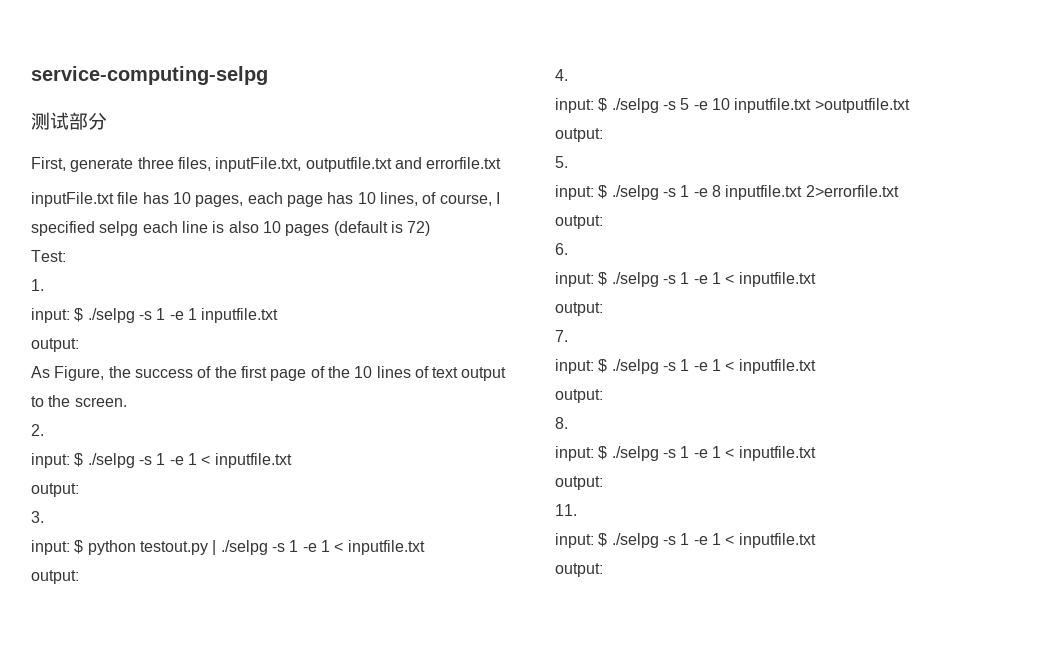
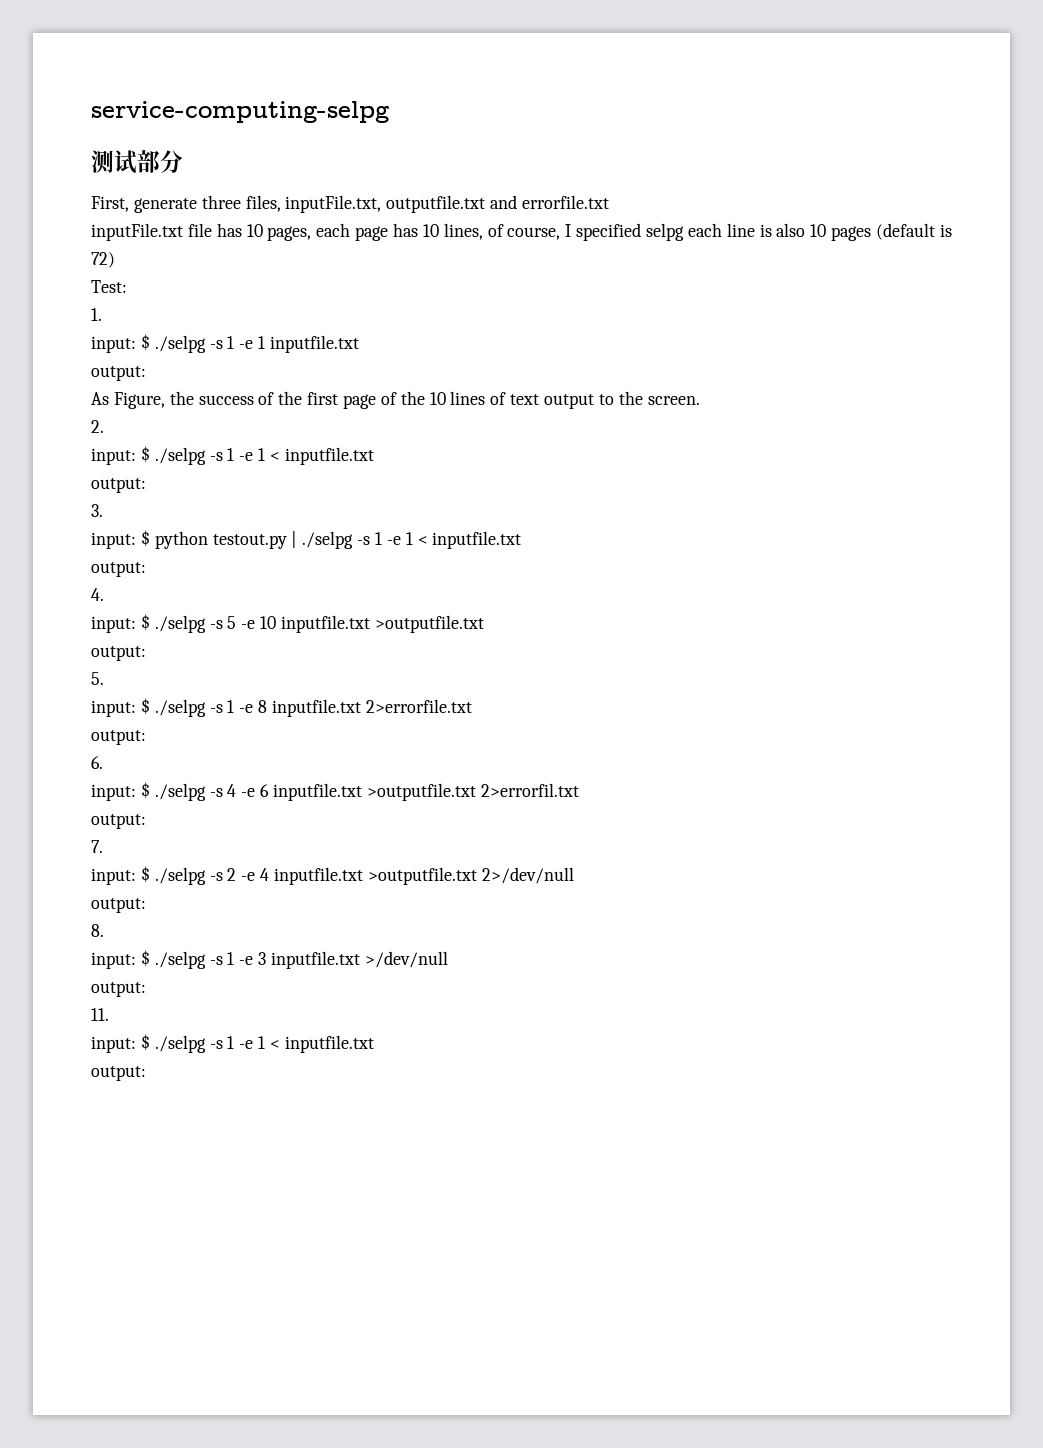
[680,272,816,287] 1 -e 1 < inputfile.txt -> [227,783,579,801] 4 -e 6 inputfile.txt >outputfile.txt 2>errorfil.txt
[680,359,816,374] 1 -e 1 < inputfile.txt -> [227,867,574,885] 2 -e 4 inputfile.txt >outputfile.txt 2>/dev/null
[711,446,816,461] 1 < inputfile.txt -> [258,951,448,969] 3 inputfile.txt >/dev/null

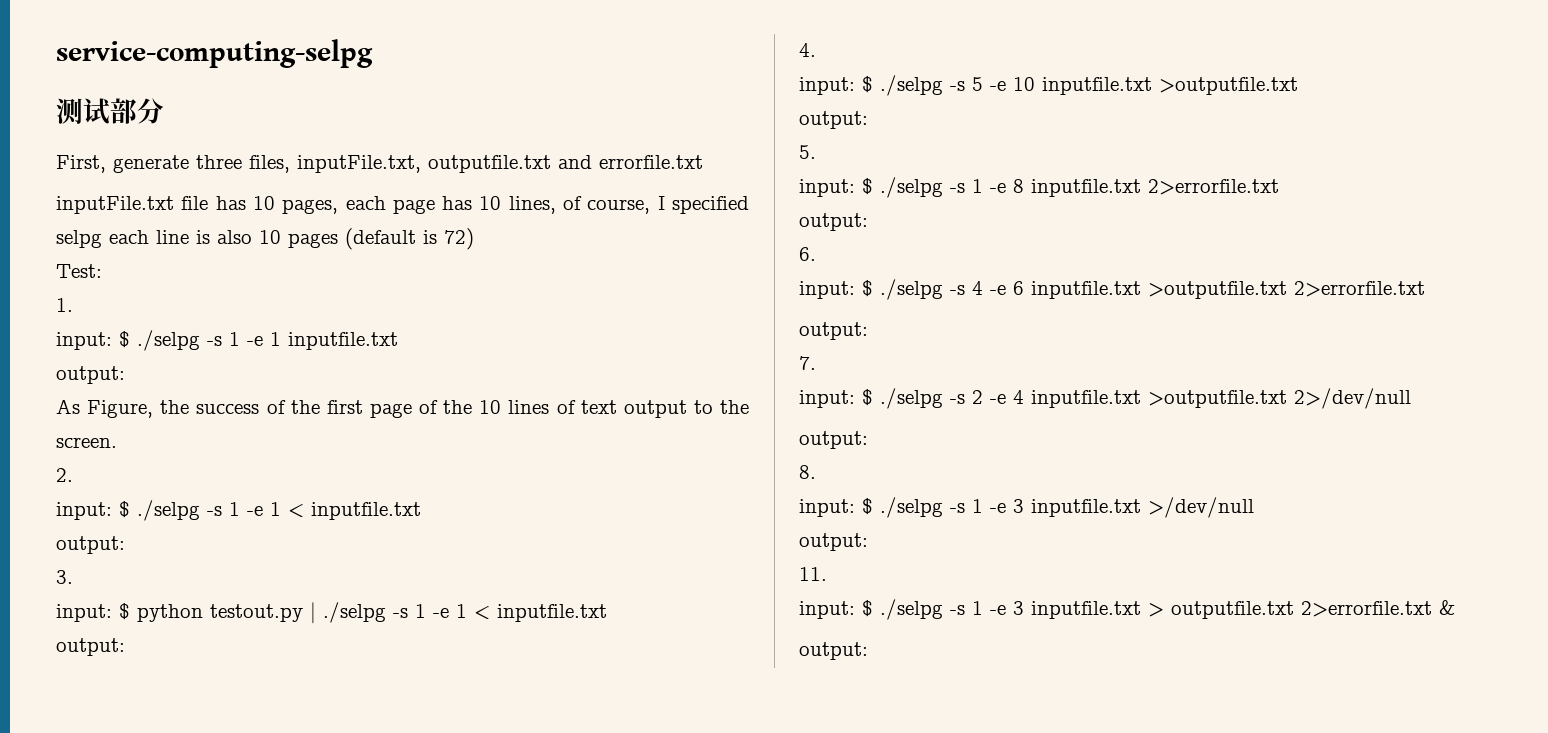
[480,783,579,797] 2>errorfil.txt -> [1294,281,1425,297] 2>errorfile.txt
[258,1035,374,1053] 1 < inputfile.txt -> [1013,600,1455,619] 3 inputfile.txt > outputfile.txt 2>errorfile.txt &

